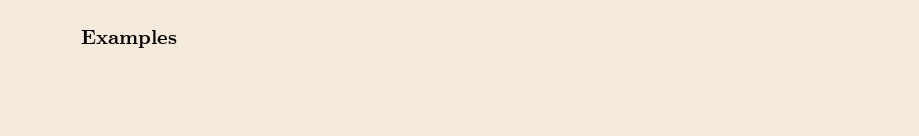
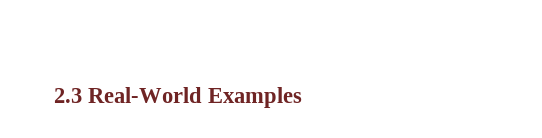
(81, 39) none -> [54,87,203,103] 2.3 Real-World

